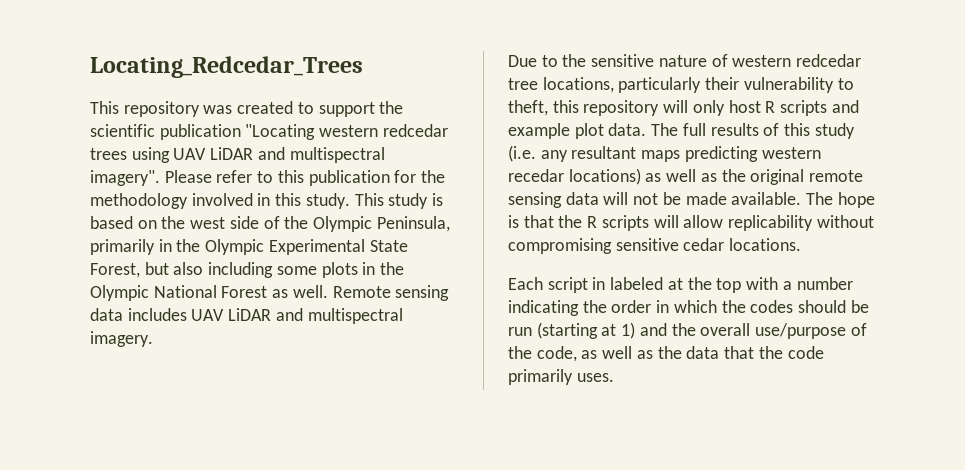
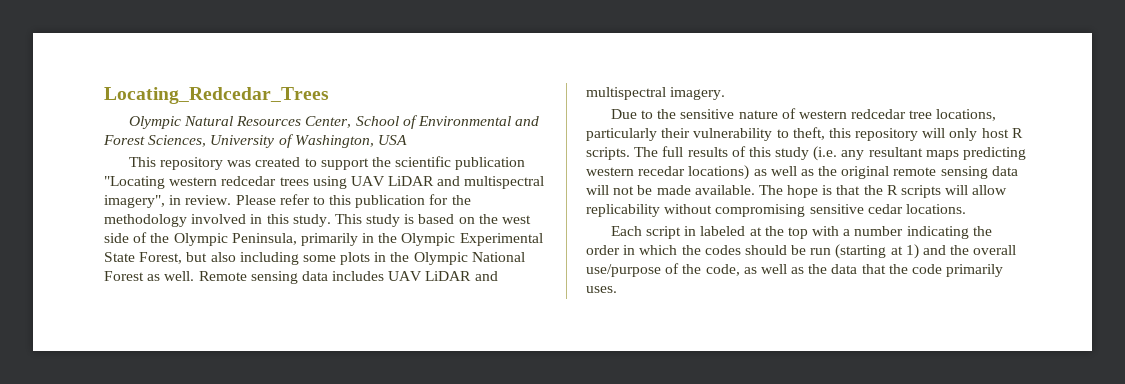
(363, 67) none -> [128,115,540,129] [103,134,407,148] // Olympic Natural Resources Center, School of Environmental and Forest Sciences, University of Washington, USA
[90,170,160,186] imagery". -> [104,195,232,208] imagery", in review.
[780,100,859,116] [508,123,647,139] scripts and example plot data. -> [586,147,630,160] scripts.

